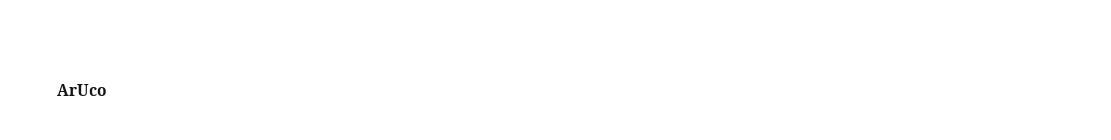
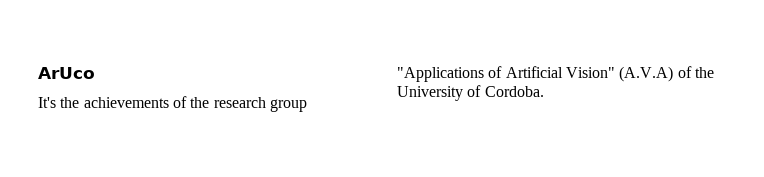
(107, 90) none -> [38,96,307,112] [397,66,714,82] [397,85,544,101] // It's the achievements of the research group "Applications of Artificial Vision" (A.V.A) of the University of Cordoba.

